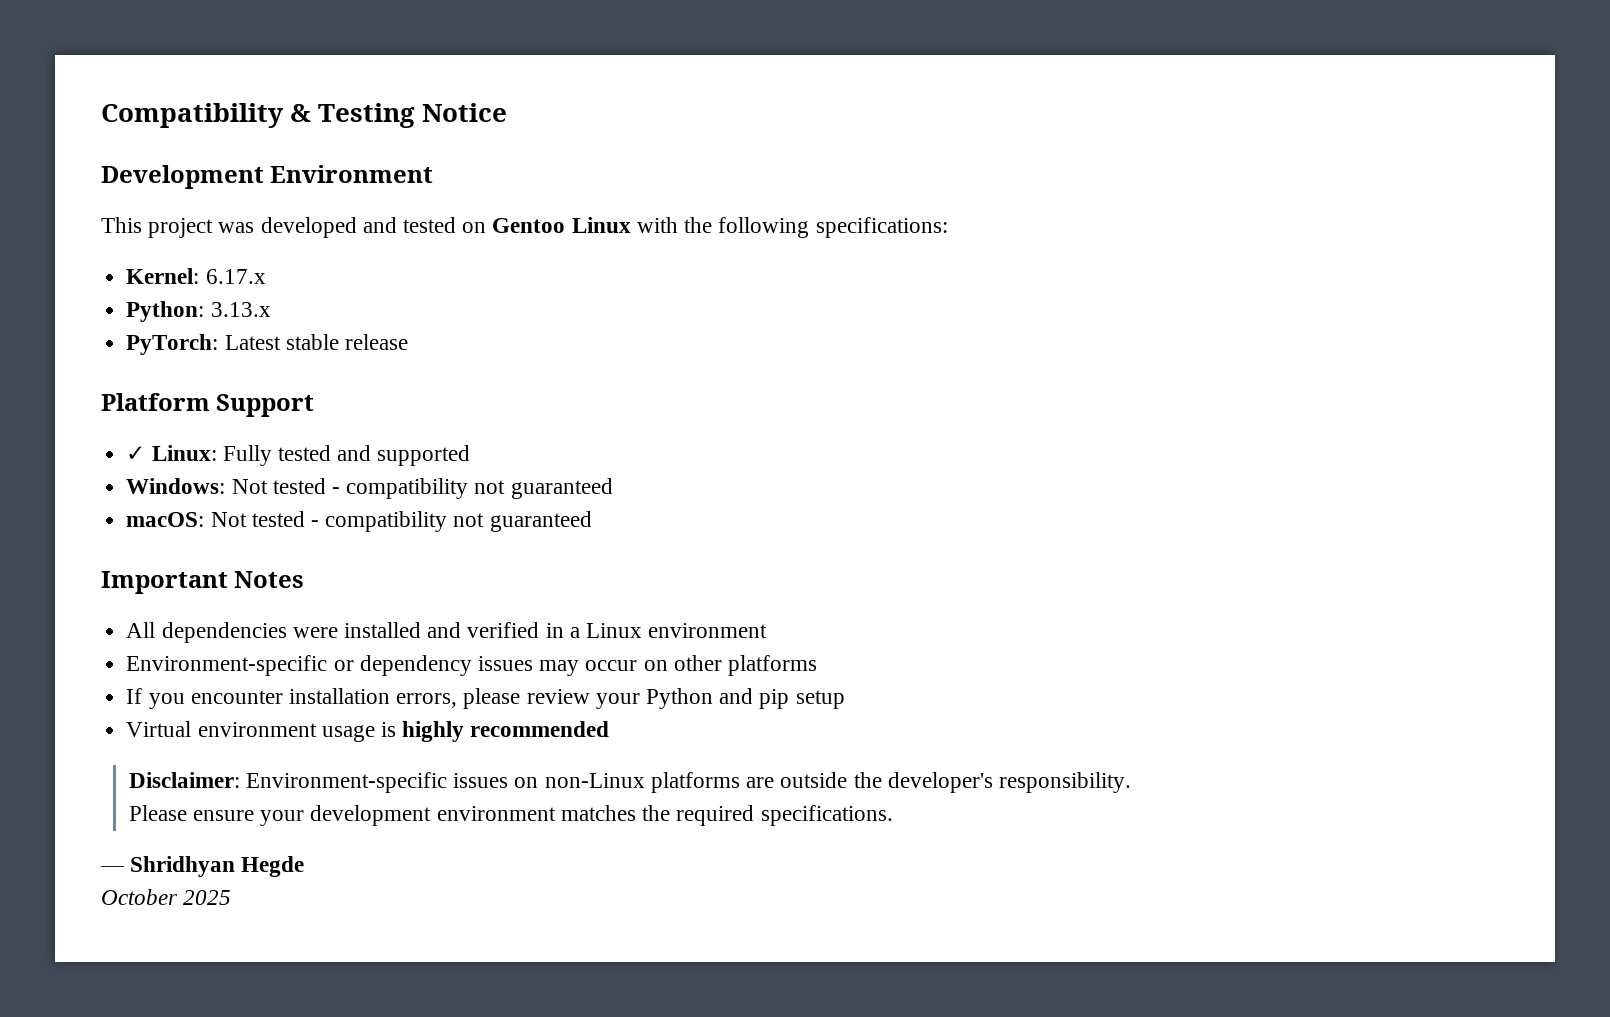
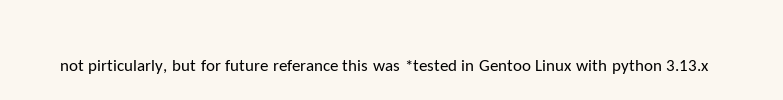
[101,103,508,128] [101,165,434,189] [101,217,948,238] [126,268,266,284] [126,301,271,322] [126,334,408,355] [101,393,315,417] [126,445,471,466] [126,478,613,499] [126,511,592,532] [101,571,305,594] [126,622,768,643] [126,655,817,676] [126,688,845,709] [126,721,610,742] [128,772,1131,793] [128,805,893,826] [100,856,305,877] [101,889,232,905] Compatibility & Testing Notice // Development Environment // This project was developed and tested on Gentoo Linux with the following specifications: // Kernel: 6.17.x // Python: 3.13.x // PyTorch: Latest stable release // Platform Support // ✓ Linux: Fully tested and supported // Windows: Not tested - compatibility not guaranteed // macOS: Not tested - compatibility not guaranteed // Important Notes // All dependencies were installed and verified in a Linux environment // Environment-specific or dependency issues may occur on other platforms // If you encounter installation errors, please review your Python and pip setup // Virtual environment usage is highly recommended // Disclaimer: Environment-specific issues on non-Linux platforms are outside the developer's responsibility. // Please ensure your development environment matches the required specifications. // — Shridhyan Hegde // October 2025 -> [59,60,710,74] not pirticularly, but for future referance this was *tested in Gentoo Linux with python 3.13.x

